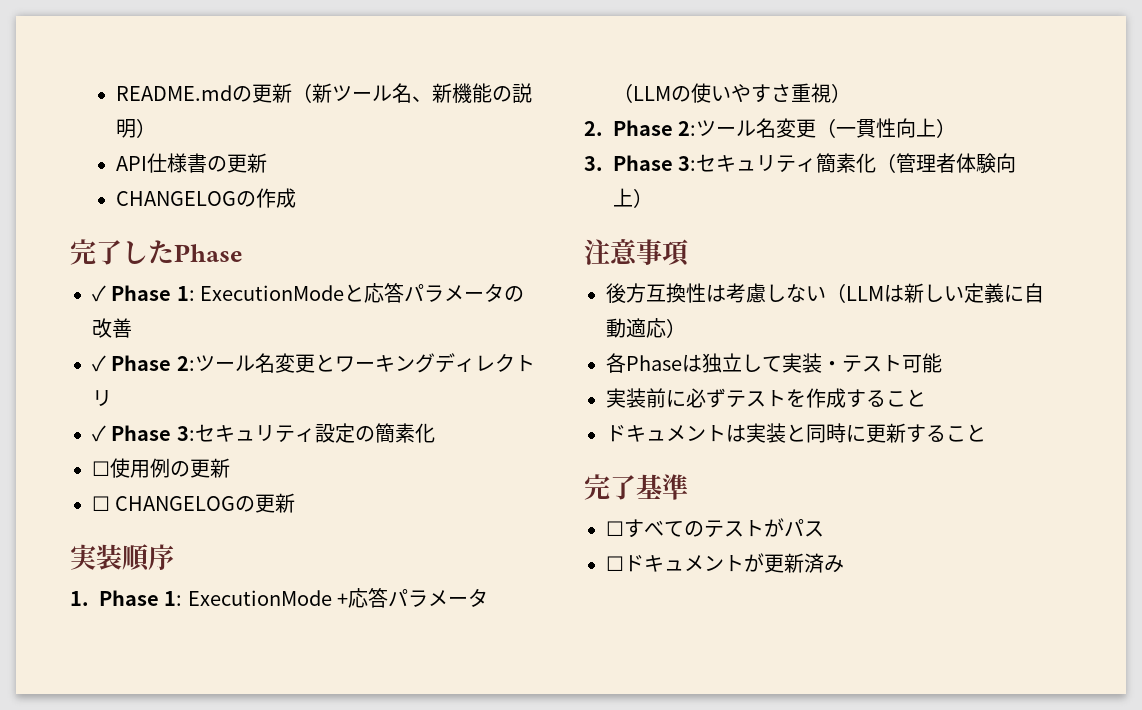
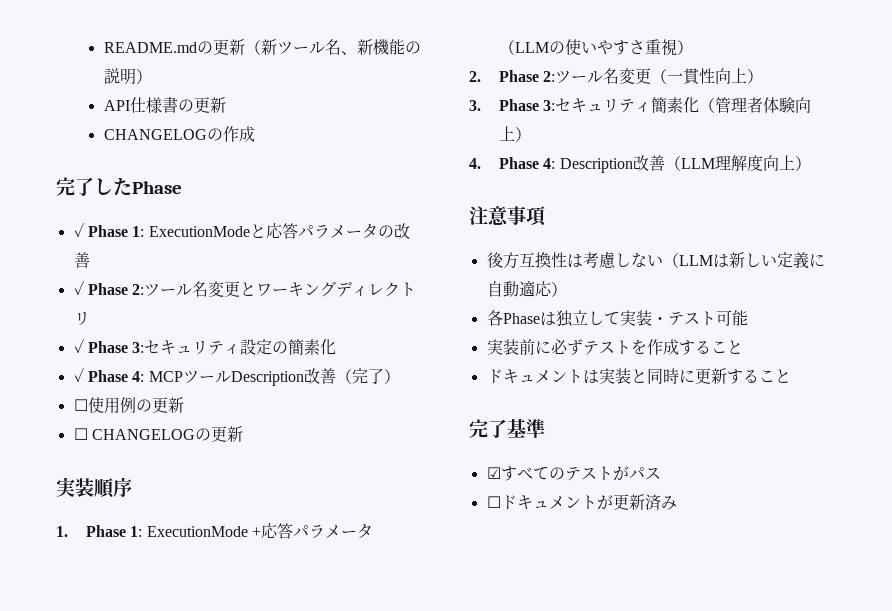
(435, 433) none -> [73,367,400,386] // ✓ Phase 4: MCPツールDescription改善（完了）
(653, 198) none -> [469,155,811,173] // 4. Phase 4: Description改善（LLM理解度向上）
[606,521,624,536] ☐ -> [486,467,501,479] ☑

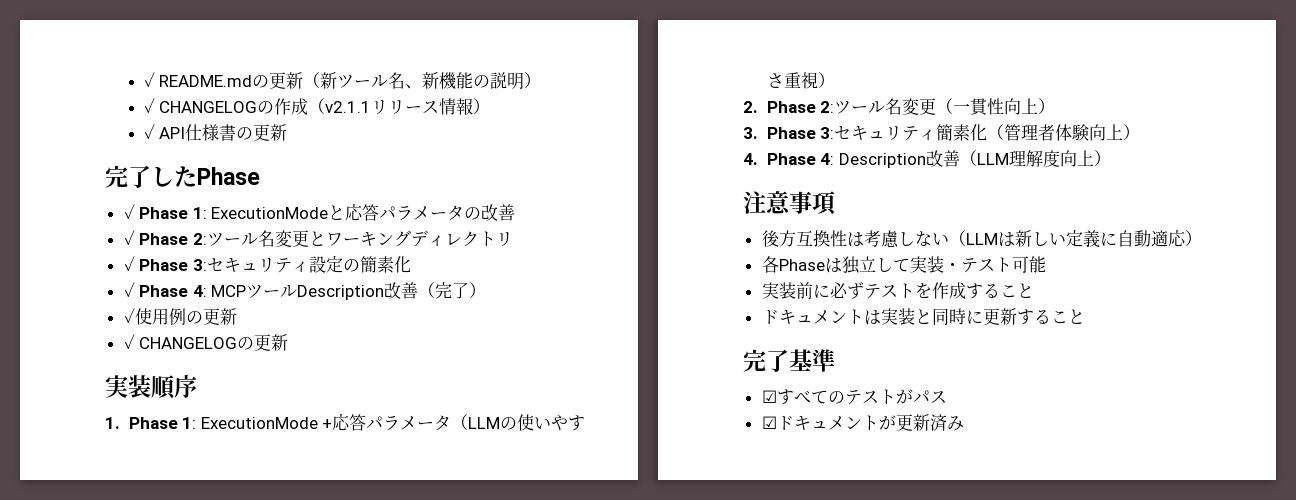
(103, 47) none -> [143,72,155,87] ✓
(152, 76) none -> [143,98,491,115] [143,124,155,139] ✓ CHANGELOGの作成（v2.1.1リリース情報） // ✓
[103,126,255,142] // CHANGELOGの作成 -> (288, 132) none
[73,399,88,411] ☐ -> [123,308,135,323] ✓
[73,428,88,440] ☐ -> [123,334,135,349] ✓
[486,496,501,508] ☐ -> [761,416,777,429] ☑

